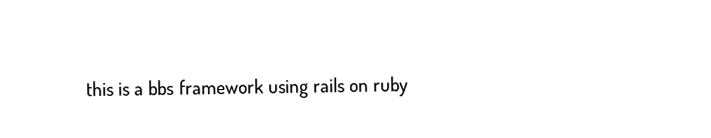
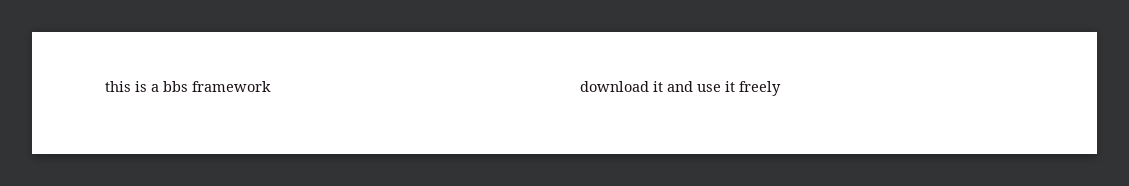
[267,76,410,99] using rails on ruby -> [580,81,781,96] // download it and use it freely

